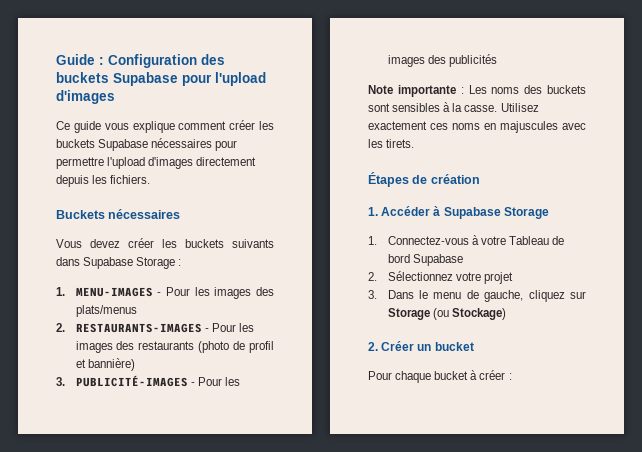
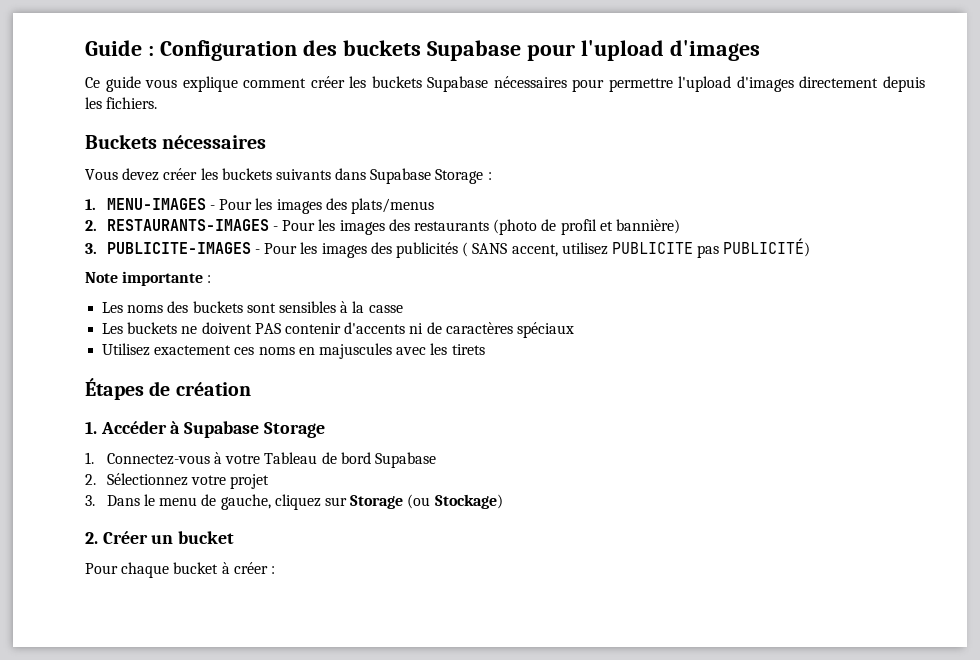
[75,375,188,387] PUBLICITÉ-IMAGES -> [106,242,251,254] PUBLICITE-IMAGES
(497, 60) none -> [462,238,811,258] ( SANS accent, utilisez PUBLICITE pas PUBLICITÉ)
(464, 90) none -> (212, 279) //
[464,105,498,112] casse. -> [368,305,403,313] [102,322,574,338] casse // Les buckets ne doivent PAS contenir d'accents ni de caractères spéciaux //
[386,139,415,148] tirets. -> [451,344,485,355] tirets

